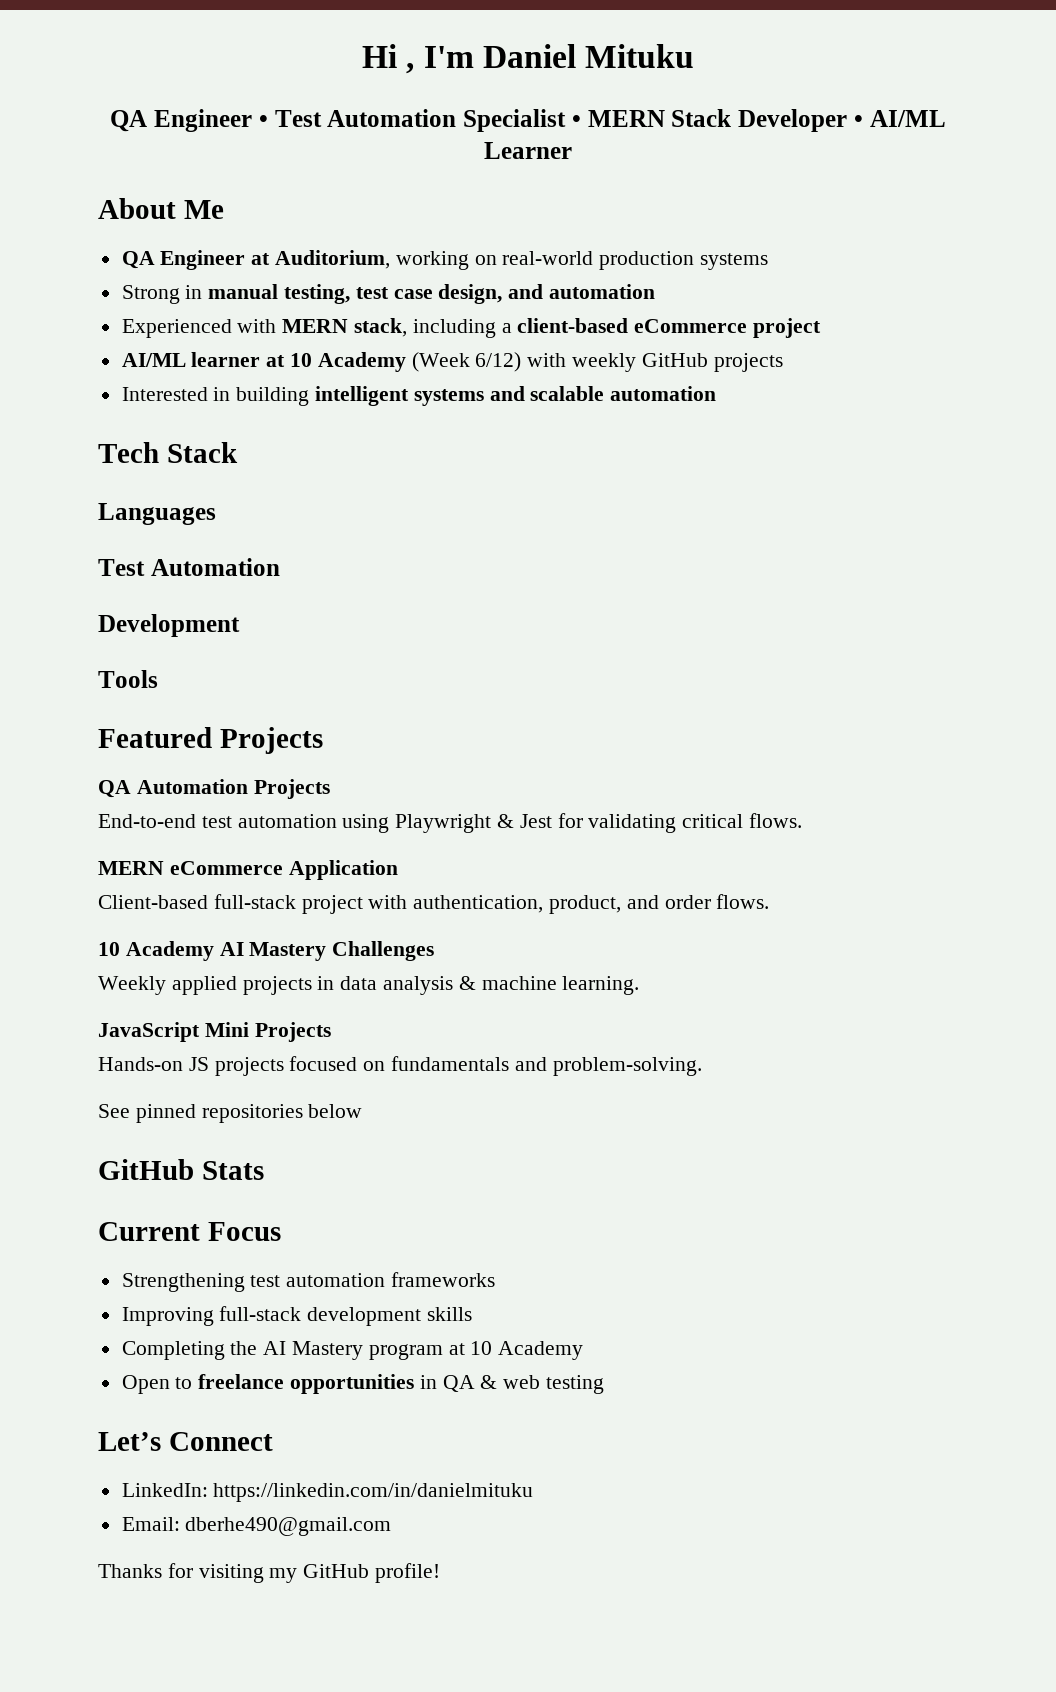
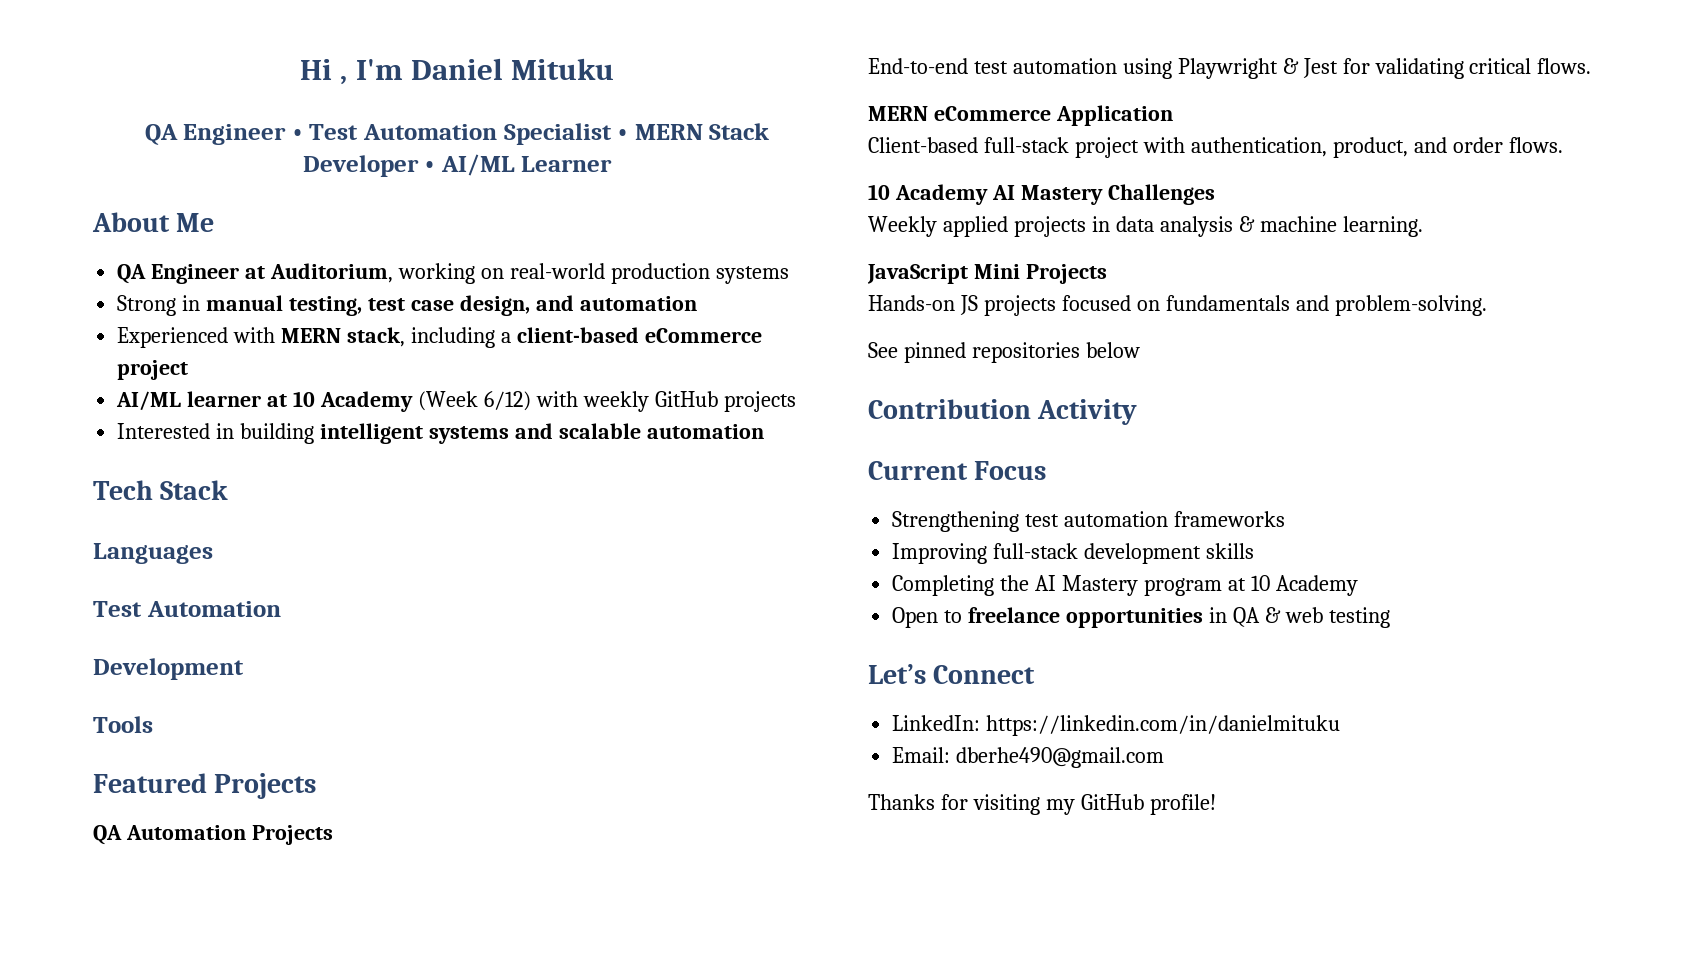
[98,1159,264,1180] GitHub Stats -> [868,399,1138,425] Contribution Activity

